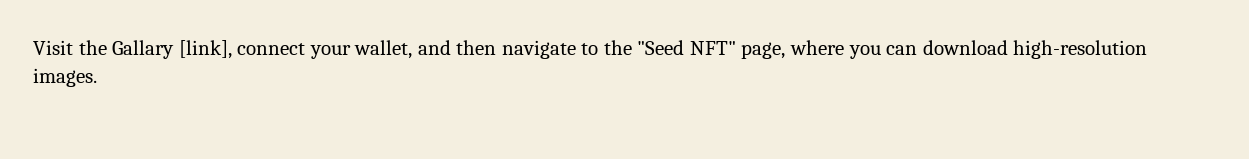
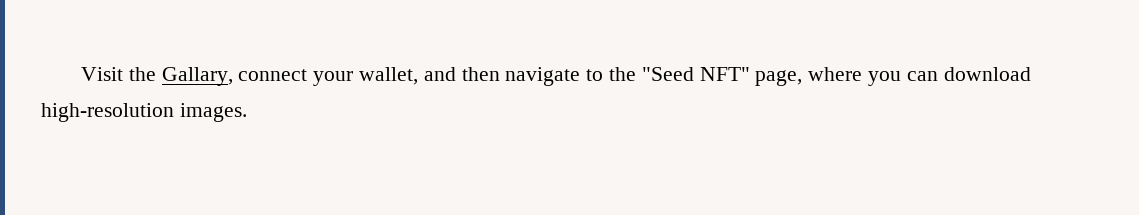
[112,40,232,59] Gallary [link], -> [161,67,233,86] Gallary,

